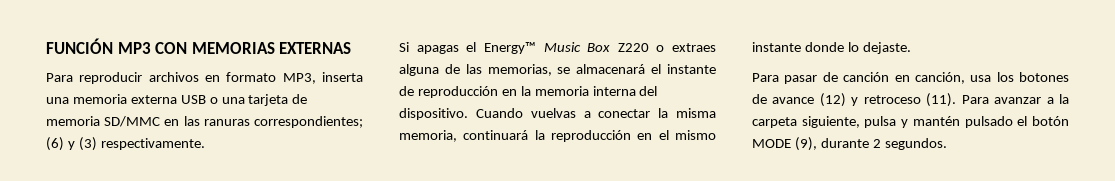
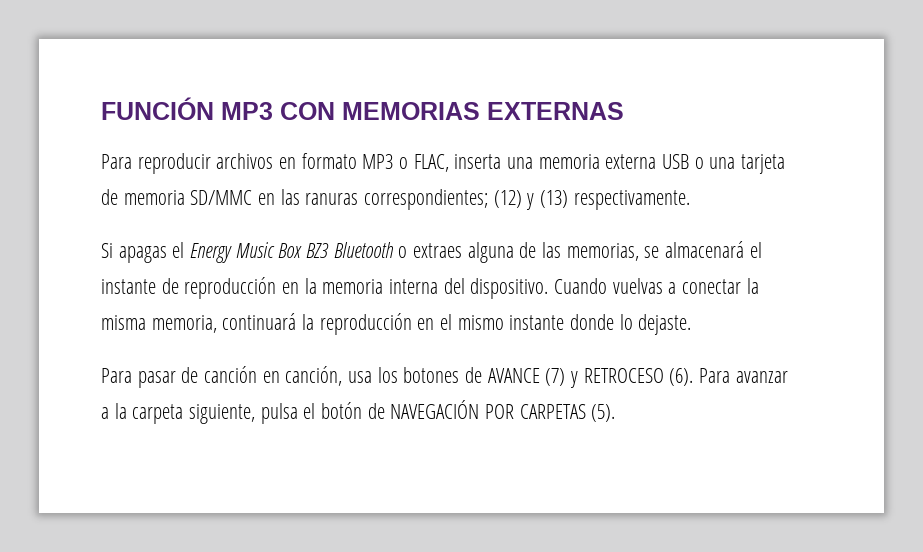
[282,73,316,84] MP3, -> [362,154,449,172] MP3 o FLAC,
[46,137,97,151] (6) y (3) -> [493,190,569,210] (12) y (13)
[483,42,536,54] Energy™ -> [190,243,233,263] Energy
[617,43,649,52] Z220 -> [306,242,393,258] BZ3 Bluetooth
[772,93,957,107] avance (12) y retroceso (11). -> [487,368,694,388] AVANCE (7) y RETROCESO (6).
[901,116,1069,128] [752,137,947,151] y mantén pulsado el botón MODE (9), durante 2 segundos. -> [303,400,616,422] el botón de NAVEGACIÓN POR CARPETAS (5).

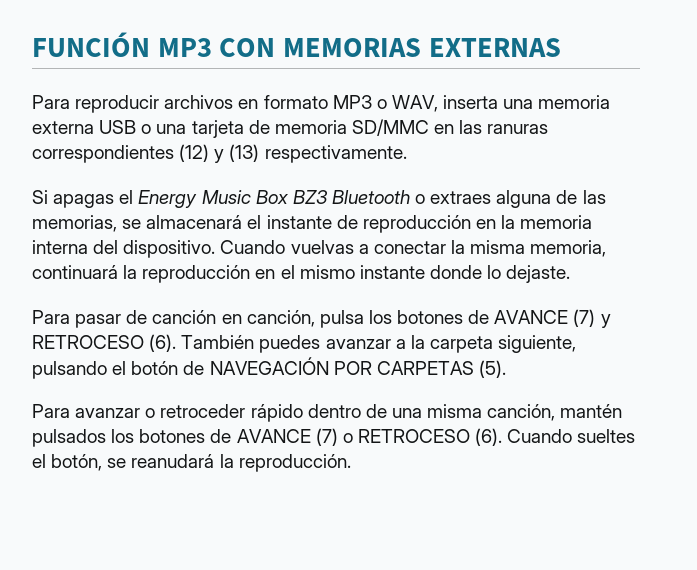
[413,154,449,172] FLAC, -> [391,95,438,112] WAV,
[364,189,489,210] correspondientes; -> [32,145,174,163] correspondientes
[348,371,373,383] usa -> [319,310,364,328] pulsa
[699,368,731,383] Para -> [181,335,321,353] También puedes
[260,403,298,424] pulsa -> [32,361,107,379] pulsando
(616, 413) none -> [32,404,623,422] [32,428,636,447] [32,454,351,472] // Para avanzar o retroceder rápido dentro de una misma canción, mantén pulsados los botones de AVANCE (7) o RETROCESO (6). Cuando sueltes el botón, se reanudará la reproducción.

